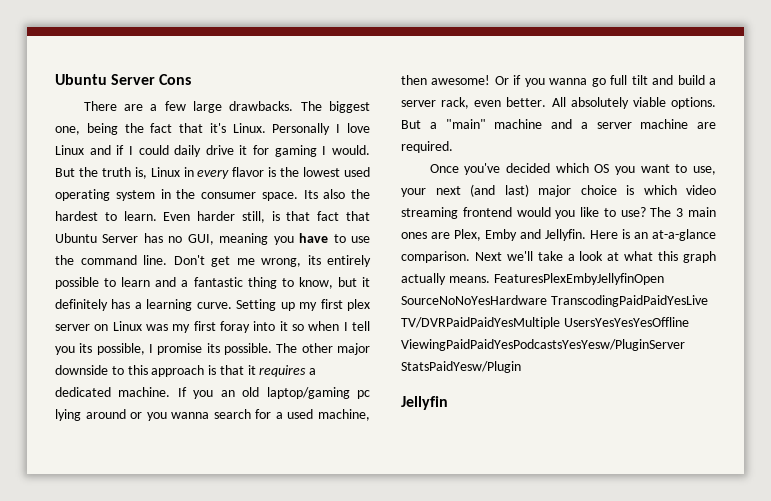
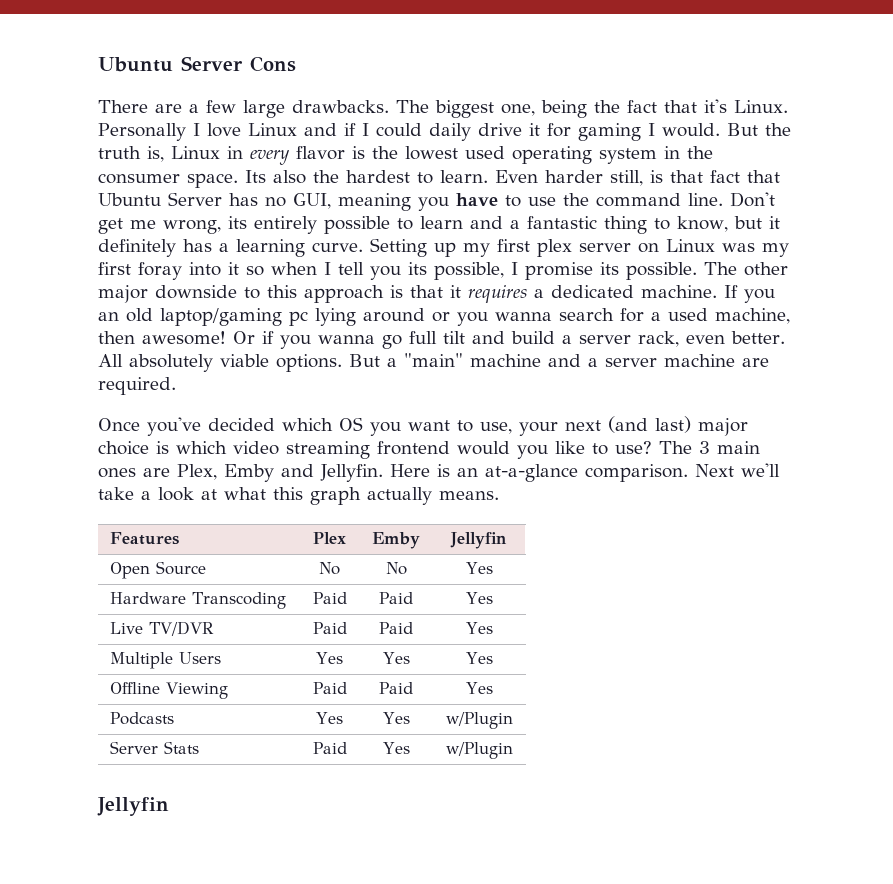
[493,273,664,285] [401,295,708,307] [401,317,689,329] [401,339,685,351] [401,361,521,373] FeaturesPlexEmbyJellyfinOpen SourceNoNoYesHardware TranscodingPaidPaidYesLive TV/DVRPaidPaidYesMultiple UsersYesYesYesOffline ViewingPaidPaidYesPodcastsYesYesw/PluginServer StatsPaidYesw/Plugin -> [110,532,180,545] [313,532,346,544] [372,532,420,549] [450,532,507,549] [110,561,207,579] [319,562,340,575] [385,562,407,575] [465,562,493,574] [110,592,287,609] [312,592,347,604] [379,592,413,604] [465,592,493,604] [110,621,215,636] [312,622,347,634] [379,622,413,634] [465,622,493,634] [110,652,222,669] [316,652,344,664] [382,652,410,664] [465,652,493,664] [110,682,229,699] [312,682,347,694] [379,682,413,694] [465,682,493,694] [110,712,175,725] [316,712,344,724] [382,712,410,724] [445,712,513,729] [110,741,200,754] [312,742,347,754] [382,742,410,754] [445,742,513,759] // Features | Plex | Emby | Jellyfin // Open Source | No | No | Yes // Hardware Transcoding | Paid | Paid | Yes // Live TV/DVR | Paid | Paid | Yes // Multiple Users | Yes | Yes | Yes // Offline Viewing | Paid | Paid | Yes // Podcasts | Yes | Yes | w/Plugin // Server Stats | Paid | Yes | w/Plugin

